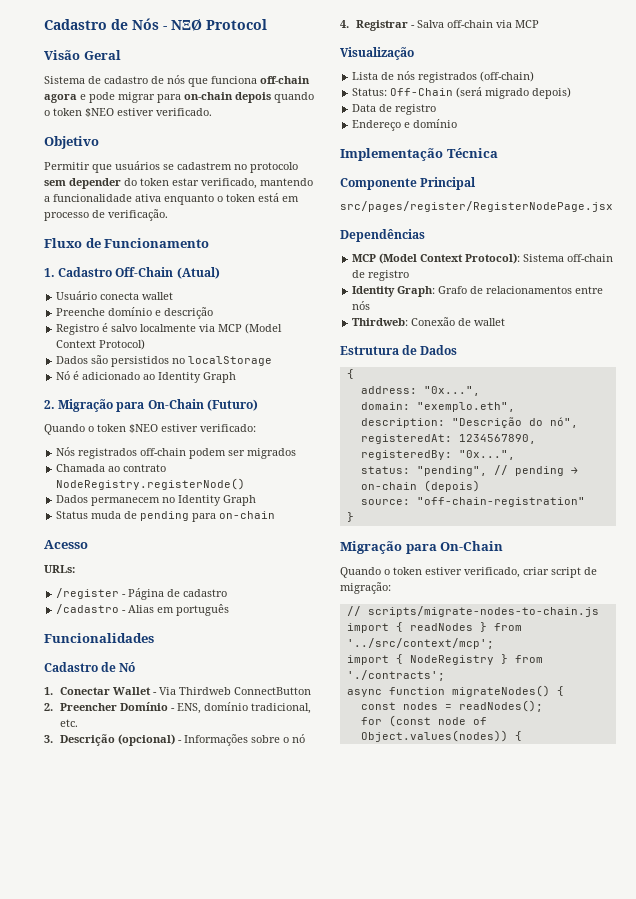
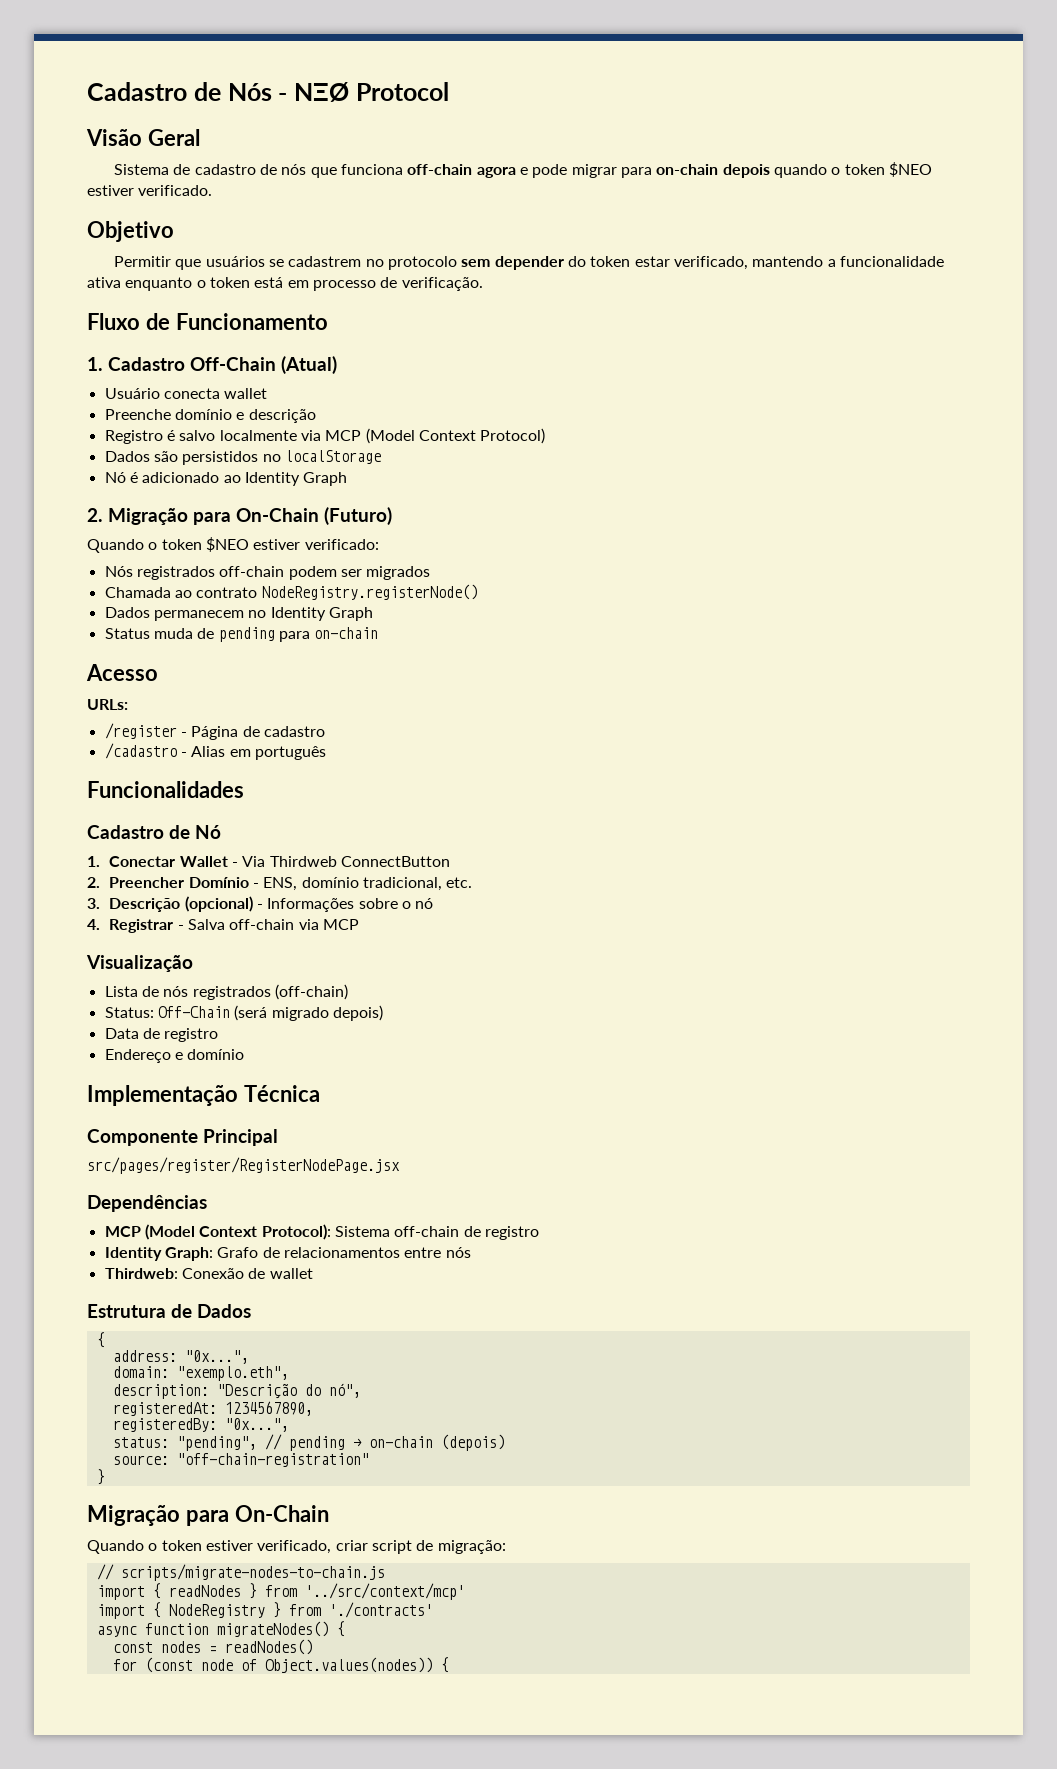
[346,638,494,649] '../src/context/mcp'; -> [304,1583,465,1600] '../src/context/mcp'
[346,670,445,681] './contracts'; -> [328,1602,433,1618] './contracts'
[458,700,543,712] readNodes(); -> [224,1639,313,1655] readNodes()

